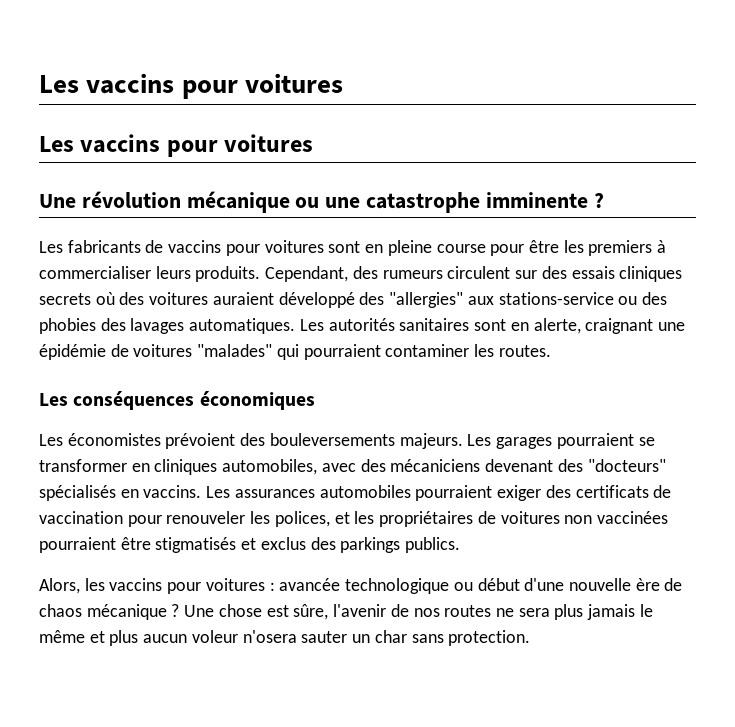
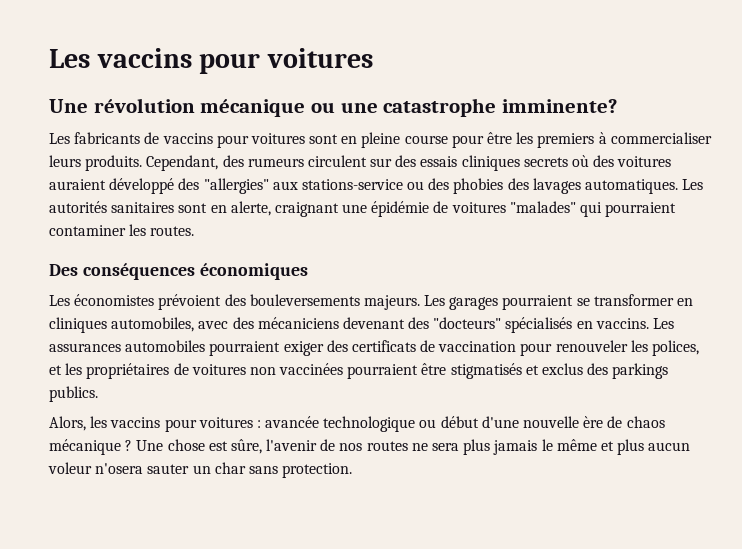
[39,73,343,99] [39,134,314,157] Les vaccins pour voitures // Les vaccins pour voitures -> [49,48,373,74] Les vaccins pour voitures
[485,192,604,208] imminente ? -> [502,99,618,113] imminente?
[39,393,68,406] Les -> [49,264,78,276] Des

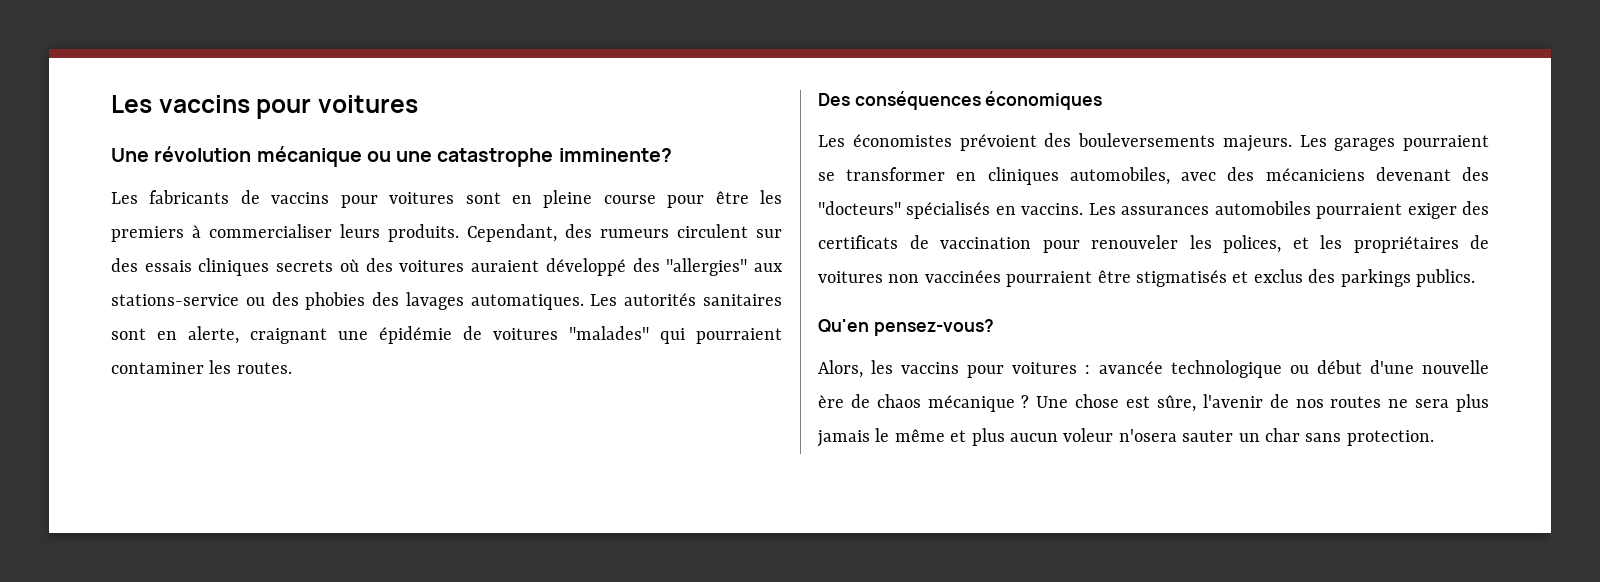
(98, 394) none -> [818,319,994,336] // Qu'en pensez-vous?

